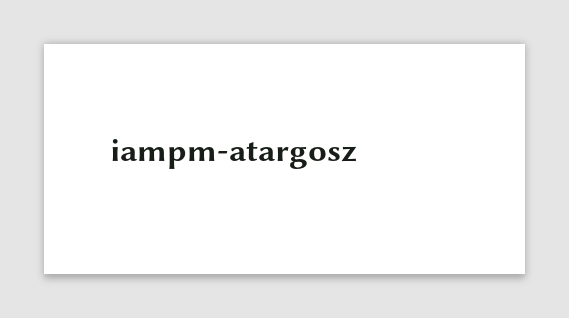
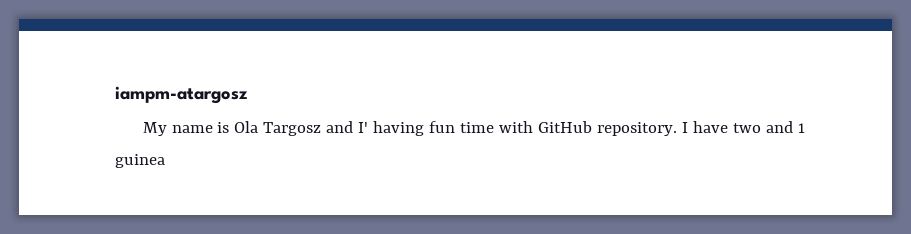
(357, 154) none -> [142,121,806,136] [115,154,165,168] // My name is Ola Targosz and I' having fun time with GitHub repository. I have two and 1 guinea

